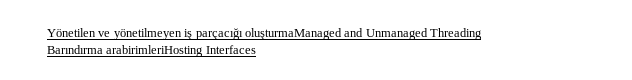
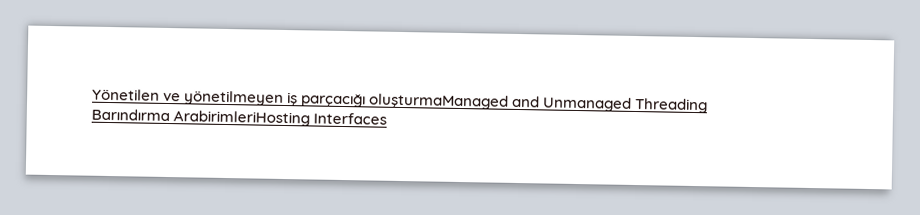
[106,45,204,57] arabirimleriHosting -> [173,110,311,127] ArabirimleriHosting

